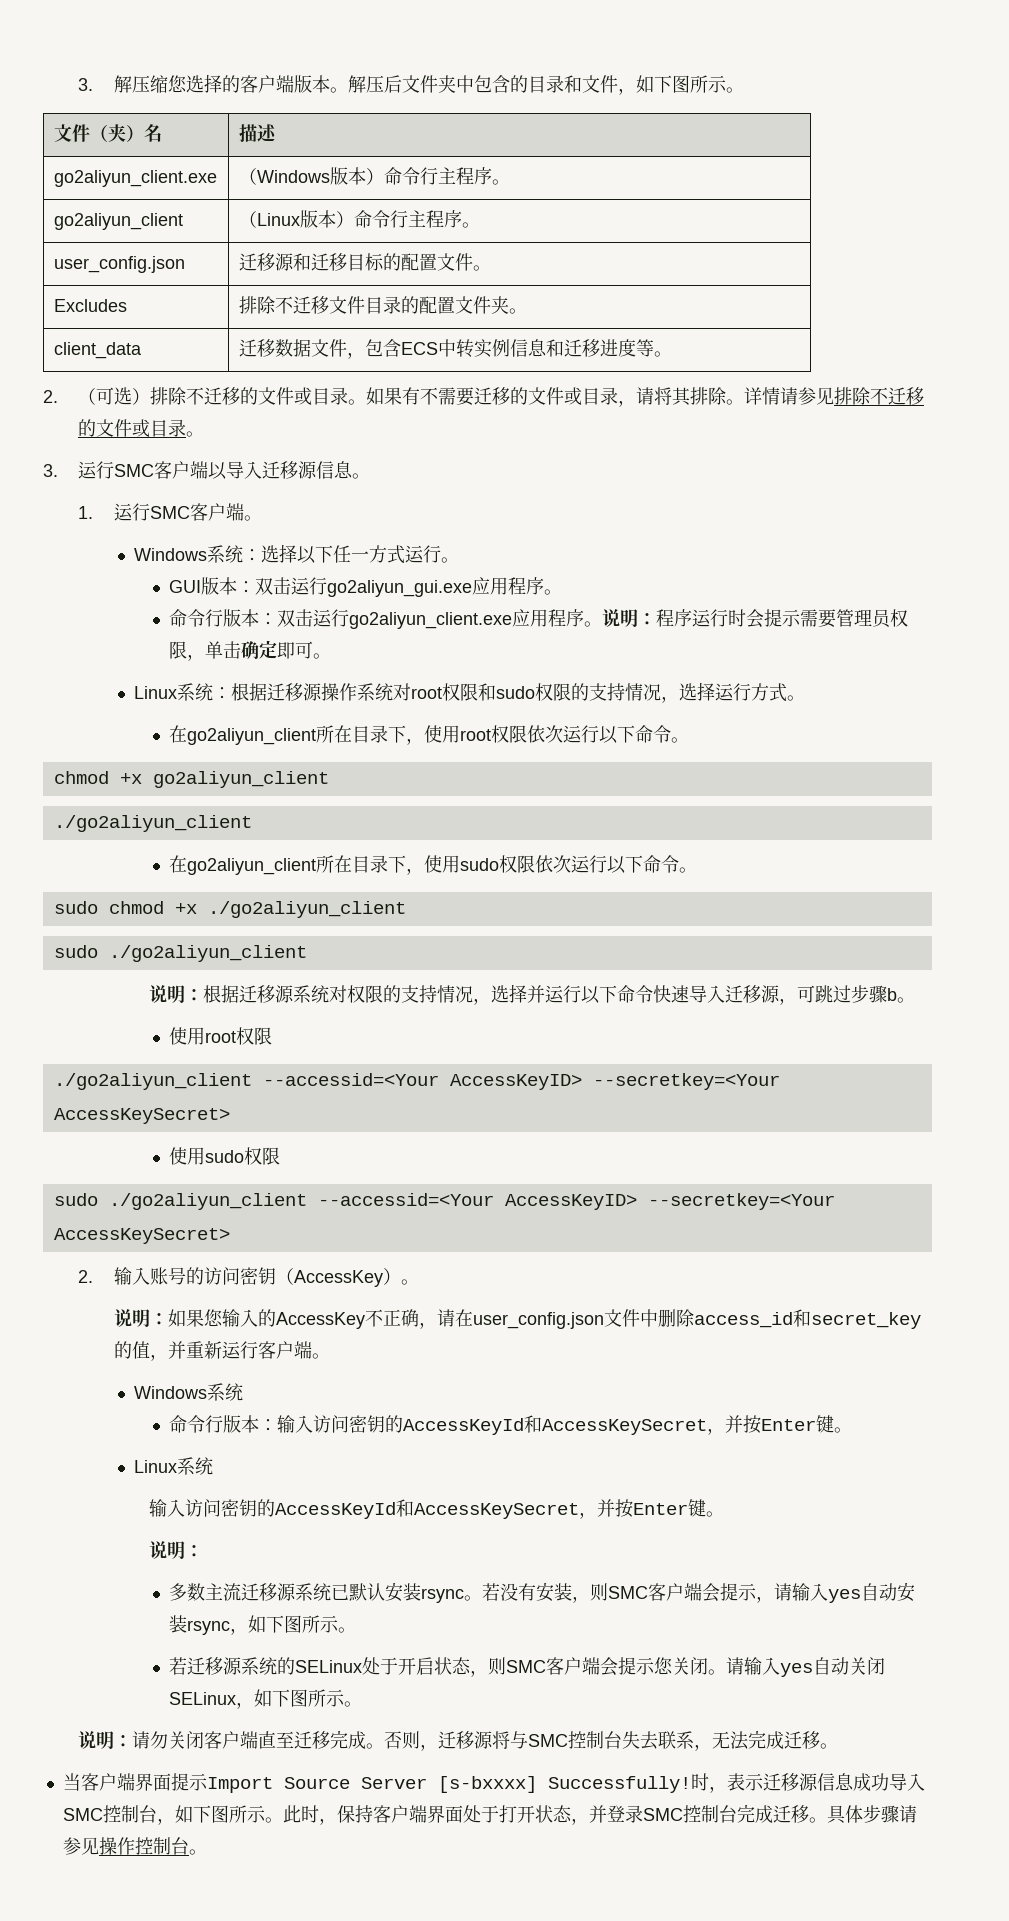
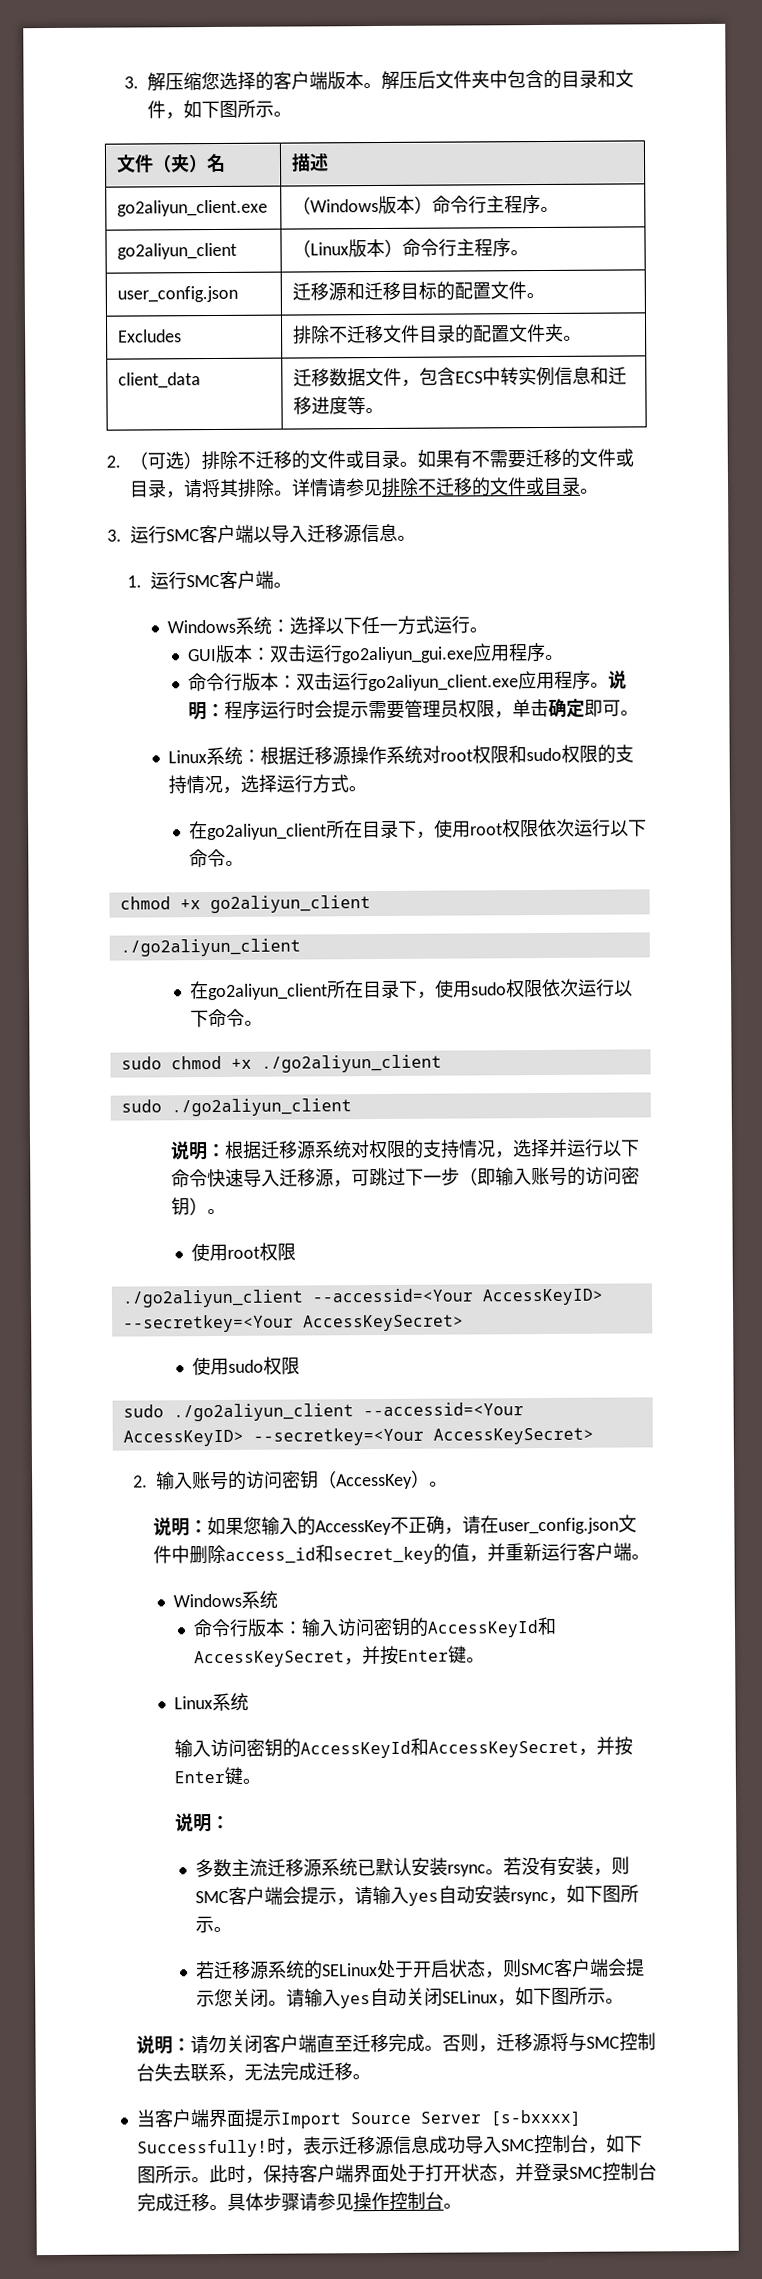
[851,985,898,1003] 步骤b -> [405,1166,641,1187] [171,1197,209,1216] 下一步（即输入账号的访问密钥）

